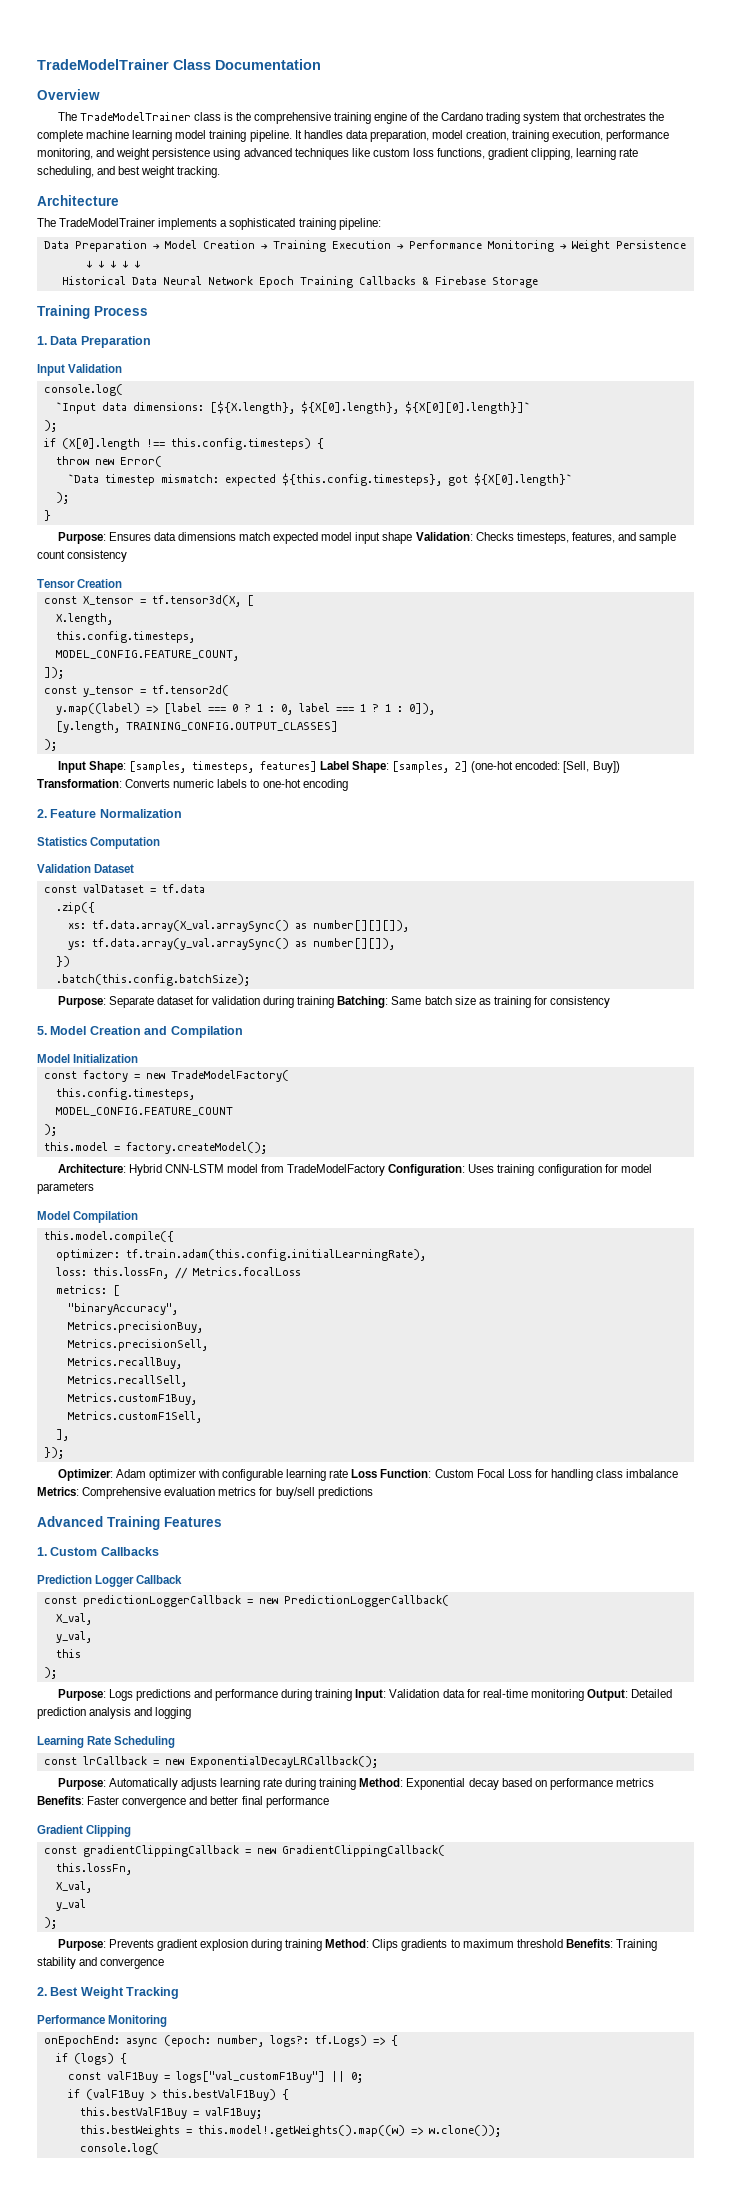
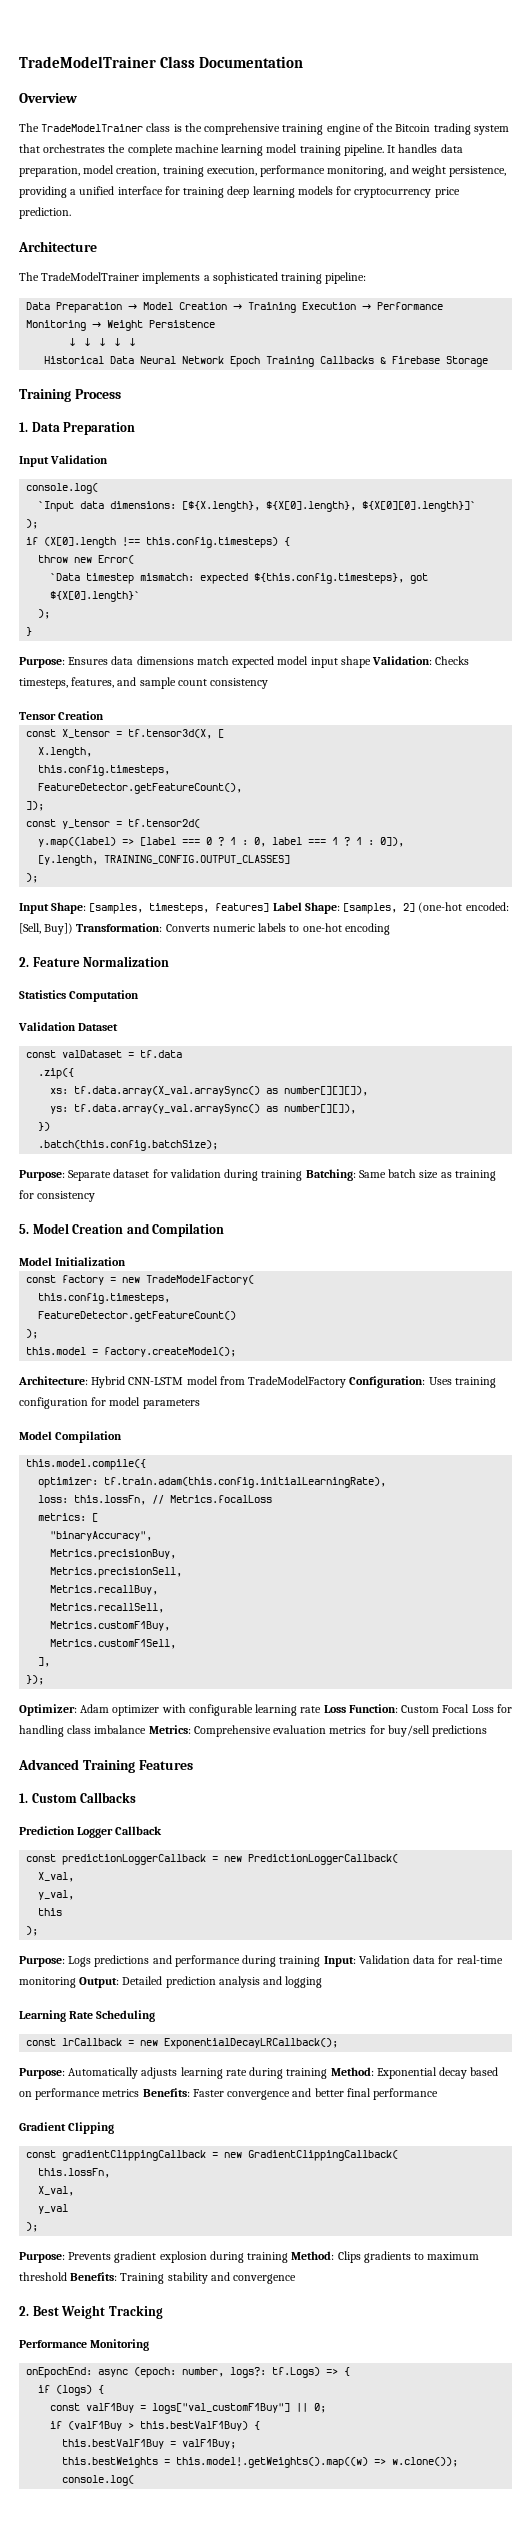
[440,112,483,121] Cardano -> [395,124,431,132] Bitcoin
[152,148,639,160] [37,166,221,178] persistence using advanced techniques like custom loss functions, gradient clipping, learning rate scheduling, and best weight tracking. -> [449,166,507,177] [19,186,460,198] [19,207,71,219] persistence, providing a unified interface for training deep learning models for cryptocurrency price prediction.
[55,650,239,661] MODEL_CONFIG.FEATURE_COUNT, -> [38,783,243,794] FeatureDetector.getFeatureCount(),
[55,1107,233,1116] MODEL_CONFIG.FEATURE_COUNT -> [38,1311,237,1322] FeatureDetector.getFeatureCount()

